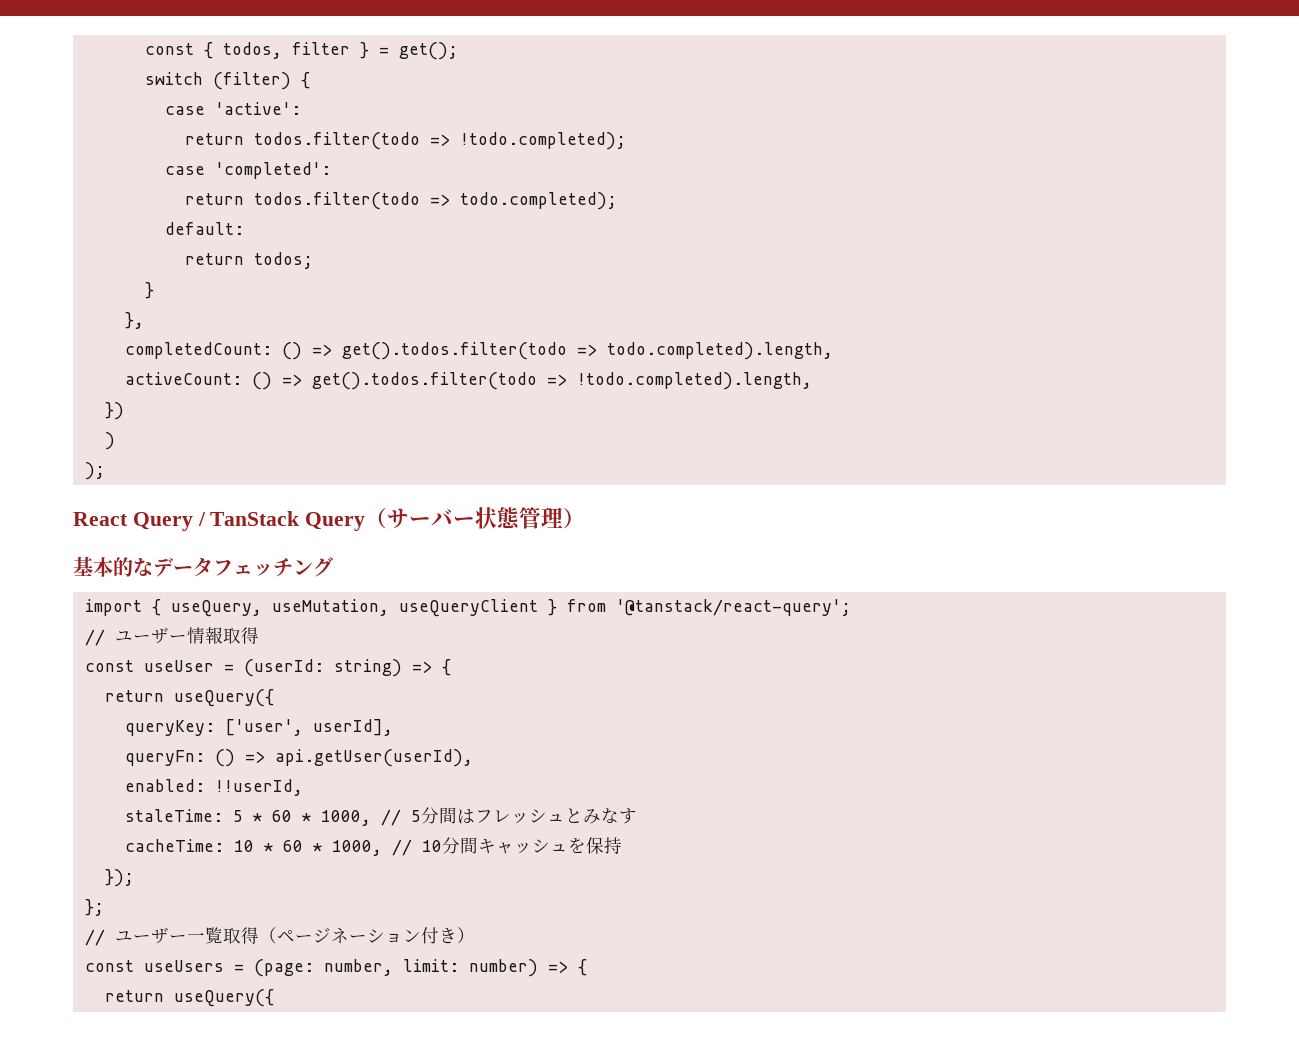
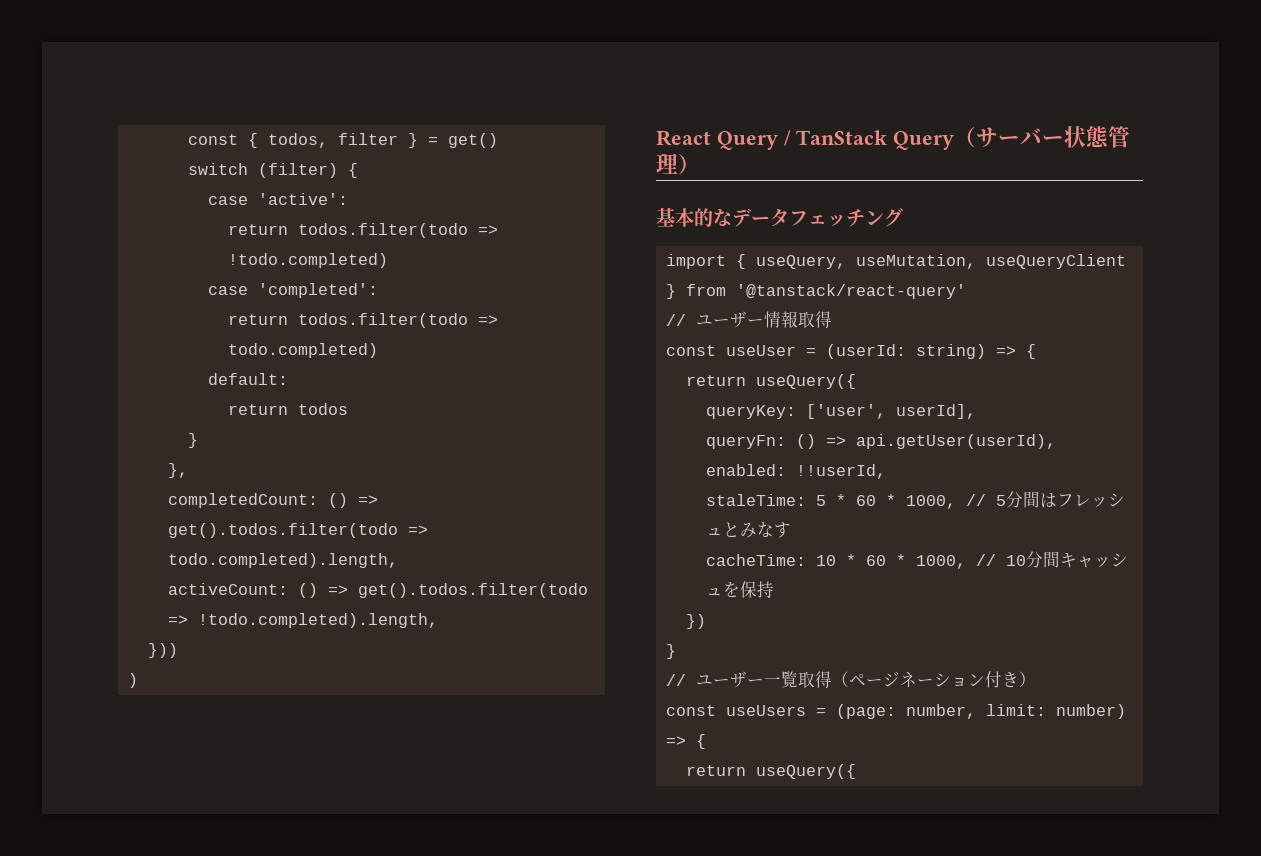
[398,42,458,60] get(); -> [448,133,499,148] get()
[459,132,626,150] !todo.completed); -> [228,253,389,268] !todo.completed)
[459,192,617,210] todo.completed); -> [228,343,379,358] todo.completed)
[253,252,313,269] todos; -> [298,403,349,415] todos
[104,402,124,420] [104,432,115,450] [84,462,105,480] }) // ) // ); -> [148,643,179,658] [128,673,139,688] })) // )
[615,599,851,616] '@tanstack/react-query'; -> [736,284,967,299] '@tanstack/react-query'
[104,869,134,887] [84,899,104,916] }); // }; -> [686,614,707,629] [666,644,677,659] }) // }

